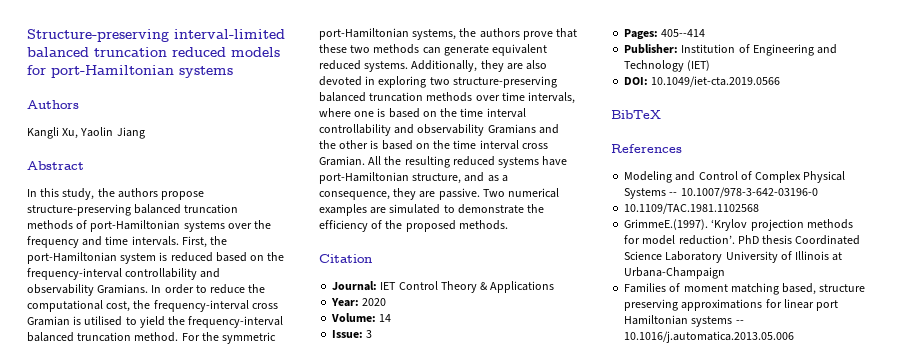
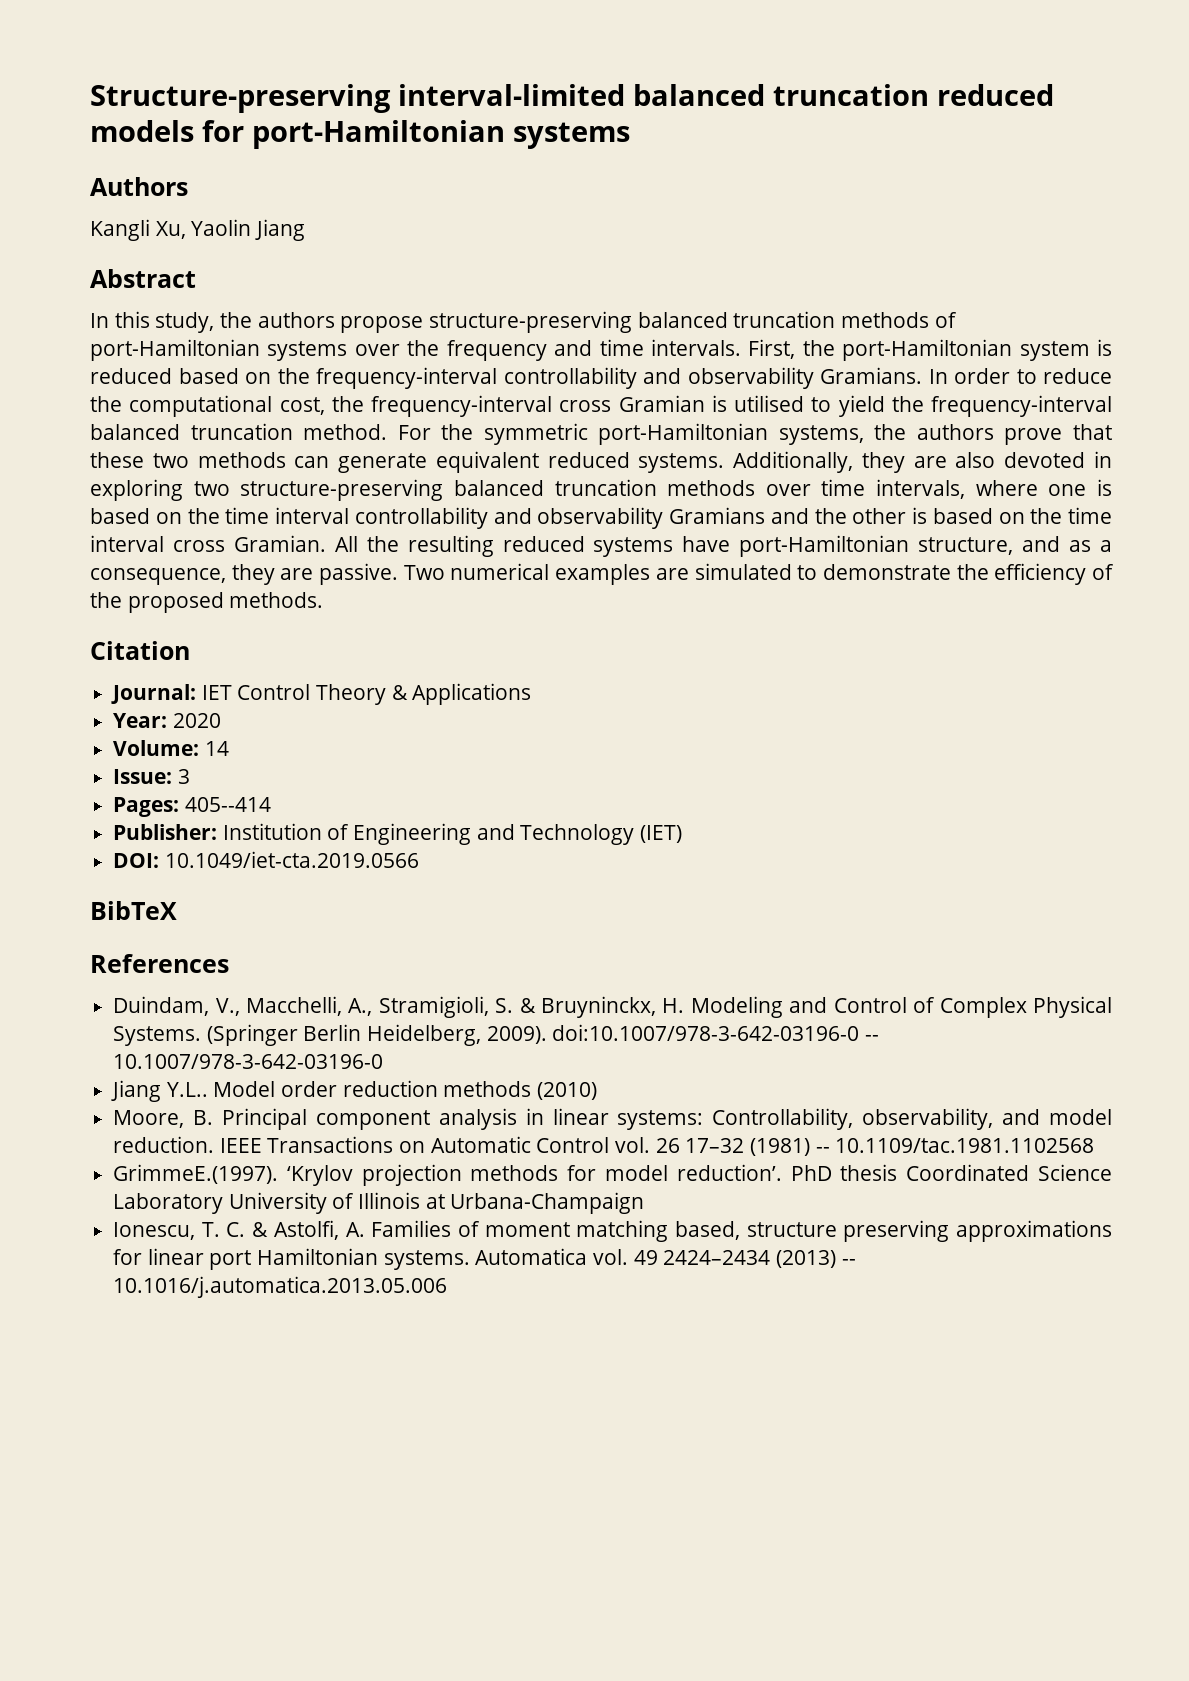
(682, 148) none -> [113,996,685,1018] Duindam, V., Macchelli, A., Stramigioli, S. & Bruyninckx, H.
[624,187,818,199] [624,203,760,214] Systems -- 10.1007/978-3-642-03196-0 // 10.1109/TAC.1981.1102568 -> [113,1024,880,1046] [113,1054,384,1069] [111,1080,598,1102] [113,1108,1112,1130] [113,1136,1095,1156] Systems. (Springer Berlin Heidelberg, 2009). doi:10.1007/978-3-642-03196-0 -- 10.1007/978-3-642-03196-0 // Jiang Y.L.. Model order reduction methods (2010) // Moore, B. Principal component analysis in linear systems: Controllability, observability, and model reduction. IEEE Transactions on Automatic Control vol. 26 17–32 (1981) -- 10.1109/tac.1981.1102568
(726, 273) none -> [113,1220,365,1240] Ionescu, T. C. & Astolfi, A.
[691,316,733,327] systems -> [383,1248,837,1270] systems. Automatica vol. 49 2424–2434 (2013)

